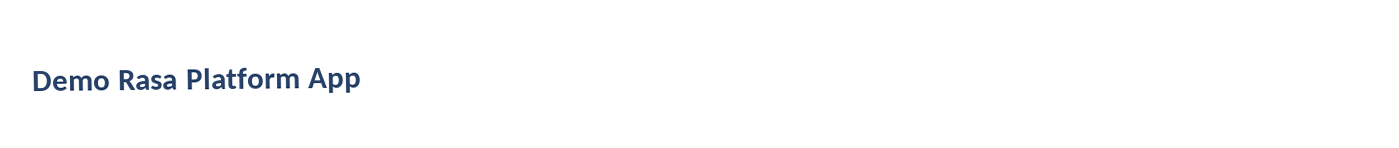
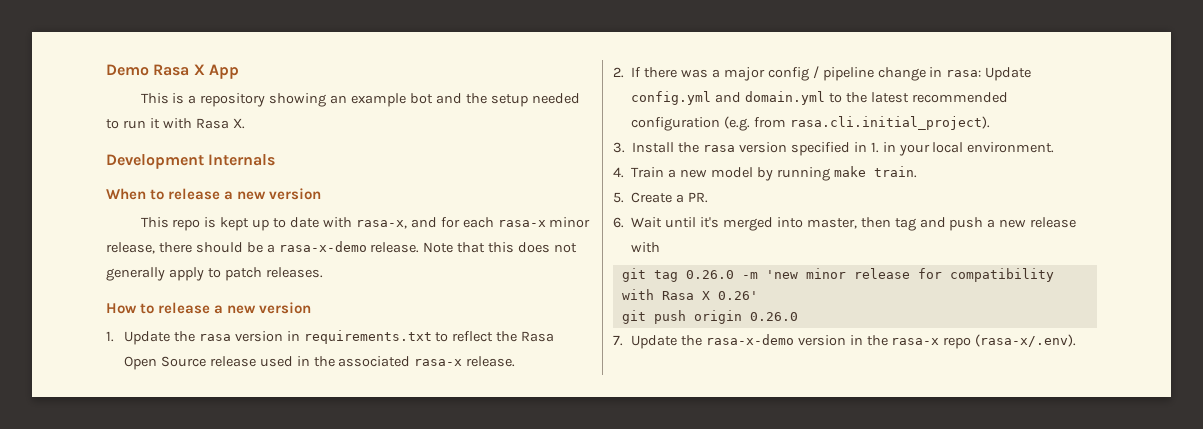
[184,67,301,90] Platform -> [193,64,205,75] X
(363, 80) none -> [140,93,580,107] [106,118,245,129] [106,154,276,169] [106,188,322,200] [140,217,591,231] [106,241,578,254] [106,267,323,281] [106,302,312,314] [106,330,555,345] [123,356,516,370] [613,66,1032,81] [631,91,1008,105] [631,116,990,131] [613,142,1055,156] [613,166,917,181] [613,192,709,203] [613,217,1077,231] [631,242,661,253] [621,268,1054,282] [621,289,758,300] [621,310,798,324] [613,334,1077,349] // This is a repository showing an example bot and the setup needed to run it with Rasa X. // Development Internals // When to release a new version // This repo is kept up to date with rasa-x, and for each rasa-x minor release, there should be a rasa-x-demo release. Note that this does not generally apply to patch releases. // How to release a new version // 1. Update the rasa version in requirements.txt to reflect the Rasa Open Source release used in the associated rasa-x release. // 2. If there was a major config / pipeline change in rasa: Update config.yml and domain.yml to the latest recommended configuration (e.g. from rasa.cli.initial_project). // 3. Install the rasa version specified in 1. in your local environment. // 4. Train a new model by running make train. // 5. Create a PR. // 6. Wait until it's merged into master, then tag and push a new release with // git tag 0.26.0 -m 'new minor release for compatibility with Rasa X 0.26' // git push origin 0.26.0 // 7. Update the rasa-x-demo version in the rasa-x repo (rasa-x/.env).

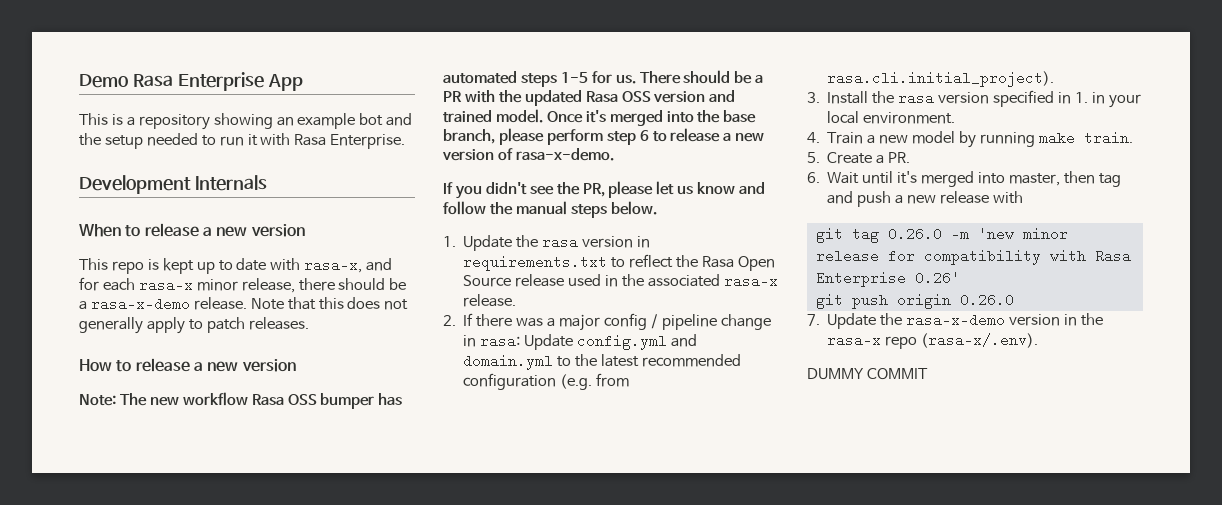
[193,64,205,75] X -> [177,72,264,91] Enterprise
[232,118,245,129] X. -> [330,134,406,149] Enterprise.
(312, 308) none -> [79,392,403,409] [443,70,764,87] [443,90,736,106] [443,109,757,126] [443,128,765,145] [442,148,614,161] [443,181,766,199] [443,201,657,218] // Note: The new workflow Rasa OSS bumper has automated steps 1-5 for us. There should be a PR with the updated Rasa OSS version and trained model. Once it's merged into the base branch, please perform step 6 to release a new version of rasa-x-demo. // If you didn't see the PR, please let us know and follow the manual steps below.
[701,291,710,300] X -> [815,271,906,287] Enterprise
(1077, 340) none -> [807,368,928,380] // DUMMY COMMIT

